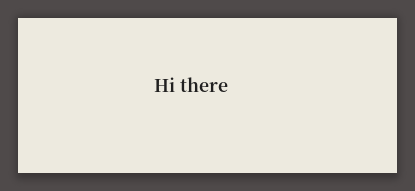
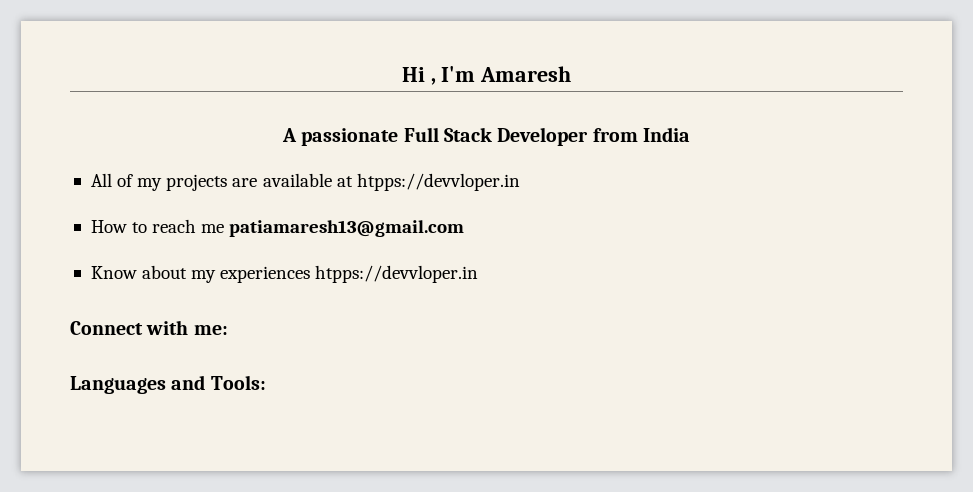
[179,77,228,92] there -> [430,66,572,85] [281,127,691,146] [90,173,520,191] [90,219,465,237] [90,265,479,283] [70,320,228,335] [70,375,266,394] , I'm Amaresh // A passionate Full Stack Developer from India // All of my projects are available at htpps://devvloper.in // How to reach me patiamaresh13@gmail.com // Know about my experiences htpps://devvloper.in // Connect with me: // Languages and Tools:

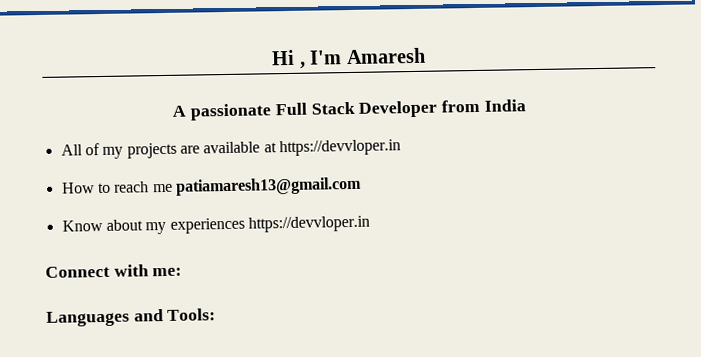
[356,173,520,191] htpps://devvloper.in -> [278,139,401,157] https://devvloper.in
[315,265,479,283] htpps://devvloper.in -> [247,215,370,233] https://devvloper.in

